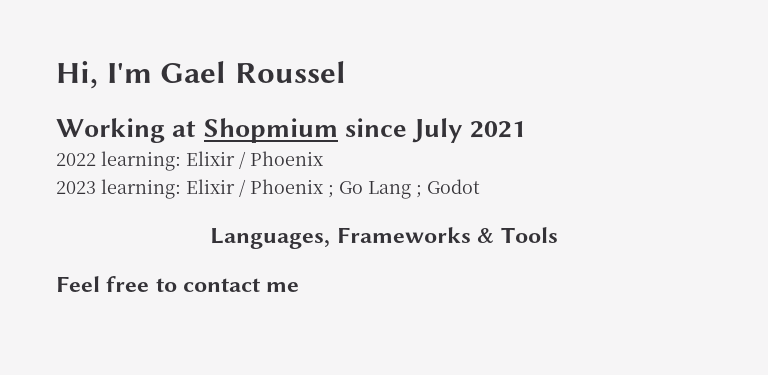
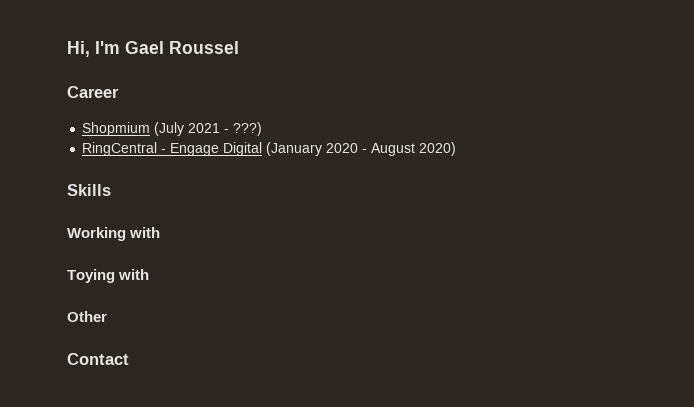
[56,118,527,143] [56,151,323,171] [56,179,480,199] [210,227,558,249] [56,276,300,292] Working at Shopmium since July 2021 // 2022 learning: Elixir / Phoenix // 2023 learning: Elixir / Phoenix ; Go Lang ; Godot // Languages, Frameworks & Tools // Feel free to contact me -> [67,86,119,98] [82,122,263,136] [82,142,457,156] [67,184,111,196] [67,227,161,241] [67,269,150,283] [67,311,107,322] [67,353,129,365] Career // Shopmium (July 2021 - ???) // RingCentral - Engage Digital (January 2020 - August 2020) // Skills // Working with // Toying with // Other // Contact

